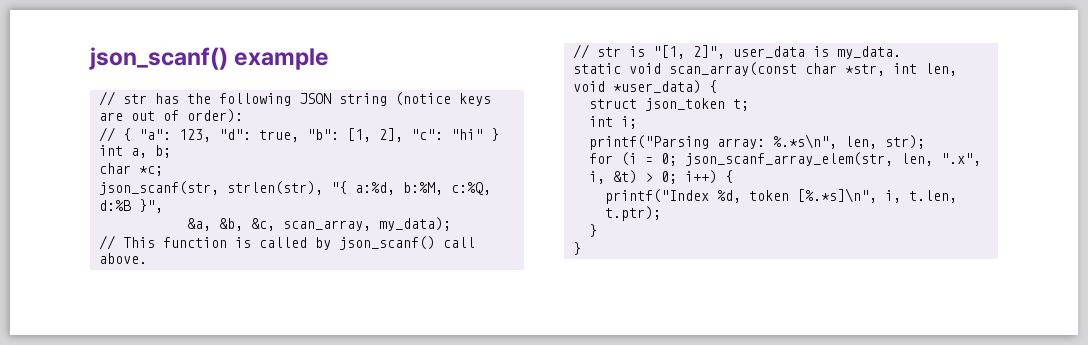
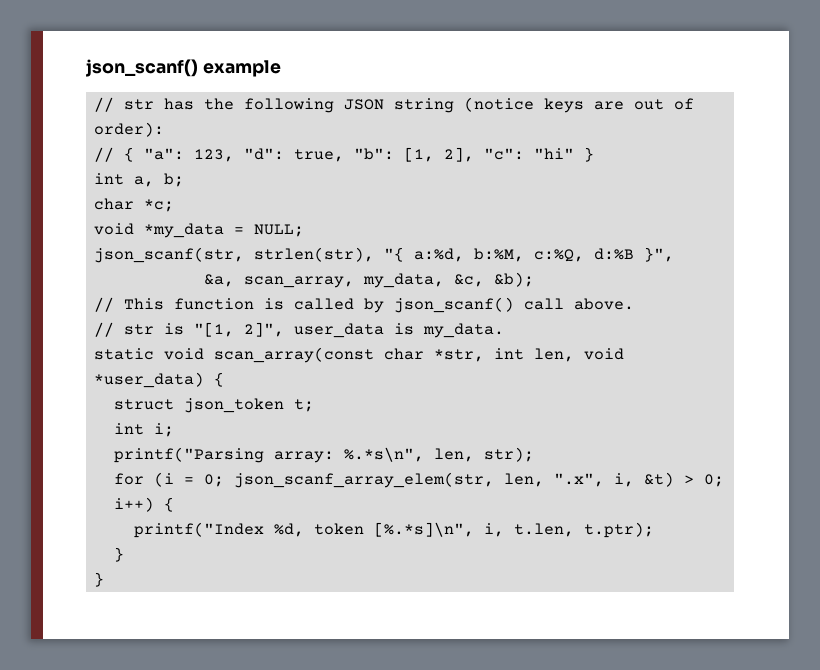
(163, 171) none -> [93,223,304,238] // void *my_data = NULL;
[219,217,451,231] &b, &c, scan_array, my_data); -> [243,272,534,288] scan_array, my_data, &c, &b);

